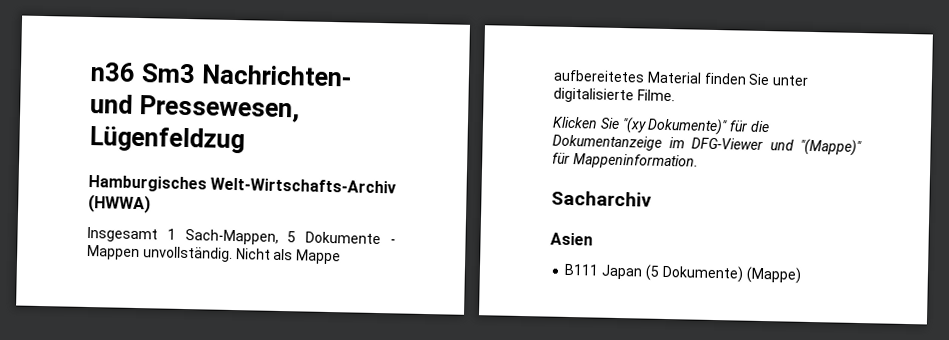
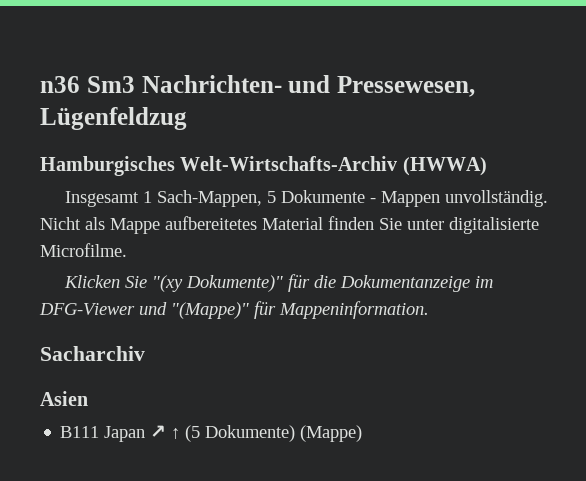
[636,89,675,102] Filme. -> [40,243,127,257] Microfilme.
(644, 272) none -> [150,425,181,439] ↗ ↑

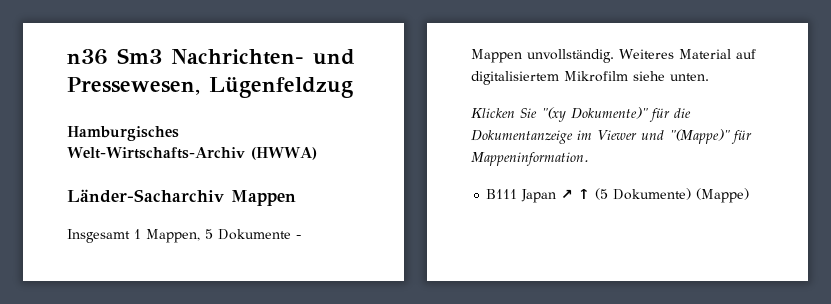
(487, 166) none -> [67,189,296,206] // Länder-Sacharchiv Mappen
[156,190,262,207] Sach-Mappen, -> [146,229,200,243] Mappen,
[40,216,539,234] [40,243,127,257] Nicht als Mappe aufbereitetes Material finden Sie unter digitalisierte Microfilme. -> [619,49,756,59] [471,71,709,85] Weiteres Material auf digitalisiertem Mikrofilm siehe unten.
[39,303,135,315] DFG-Viewer -> [597,130,637,140] Viewer
[40,346,145,361] [40,391,88,406] // Sacharchiv // Asien -> (589, 159) none

